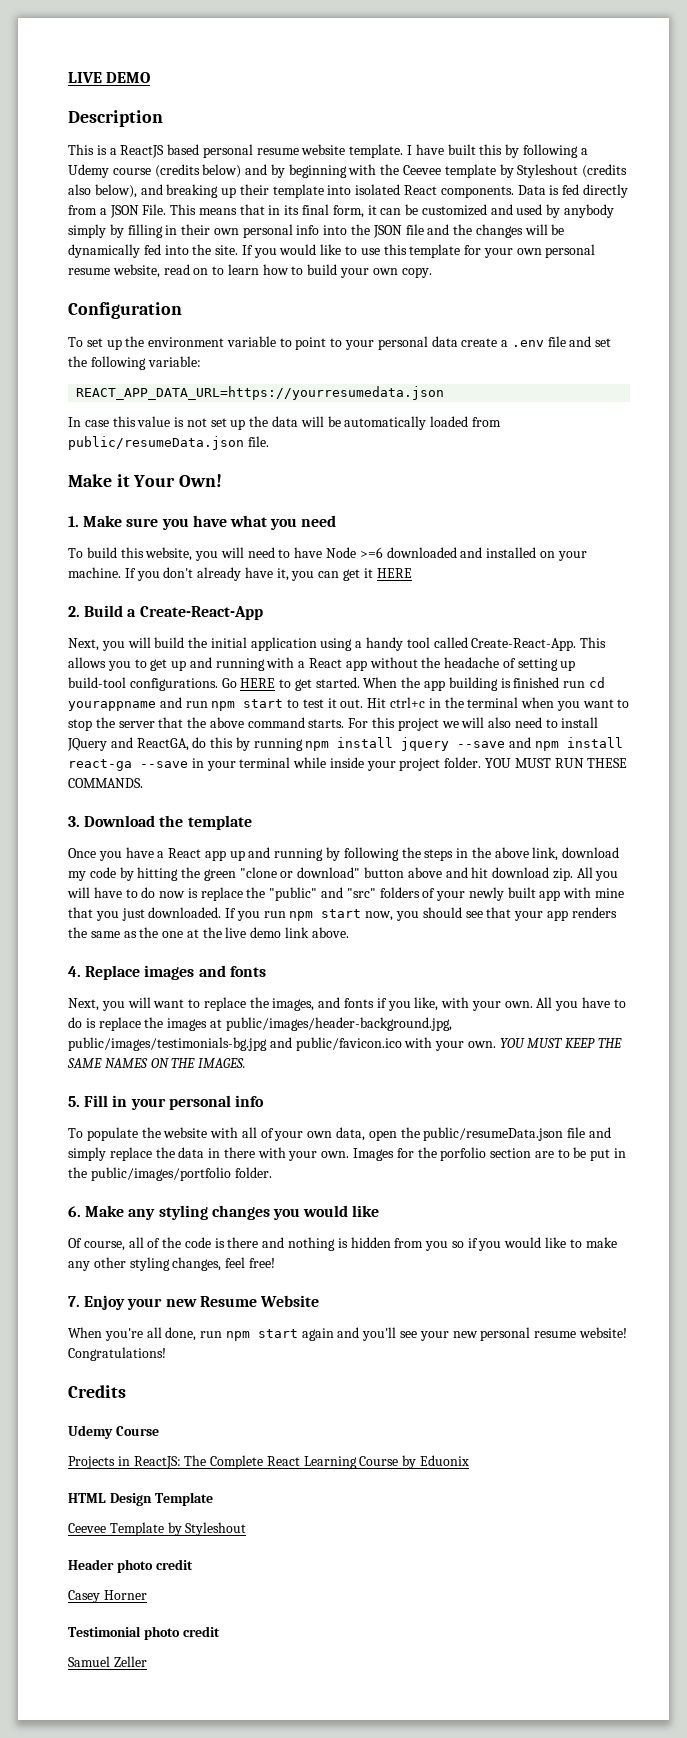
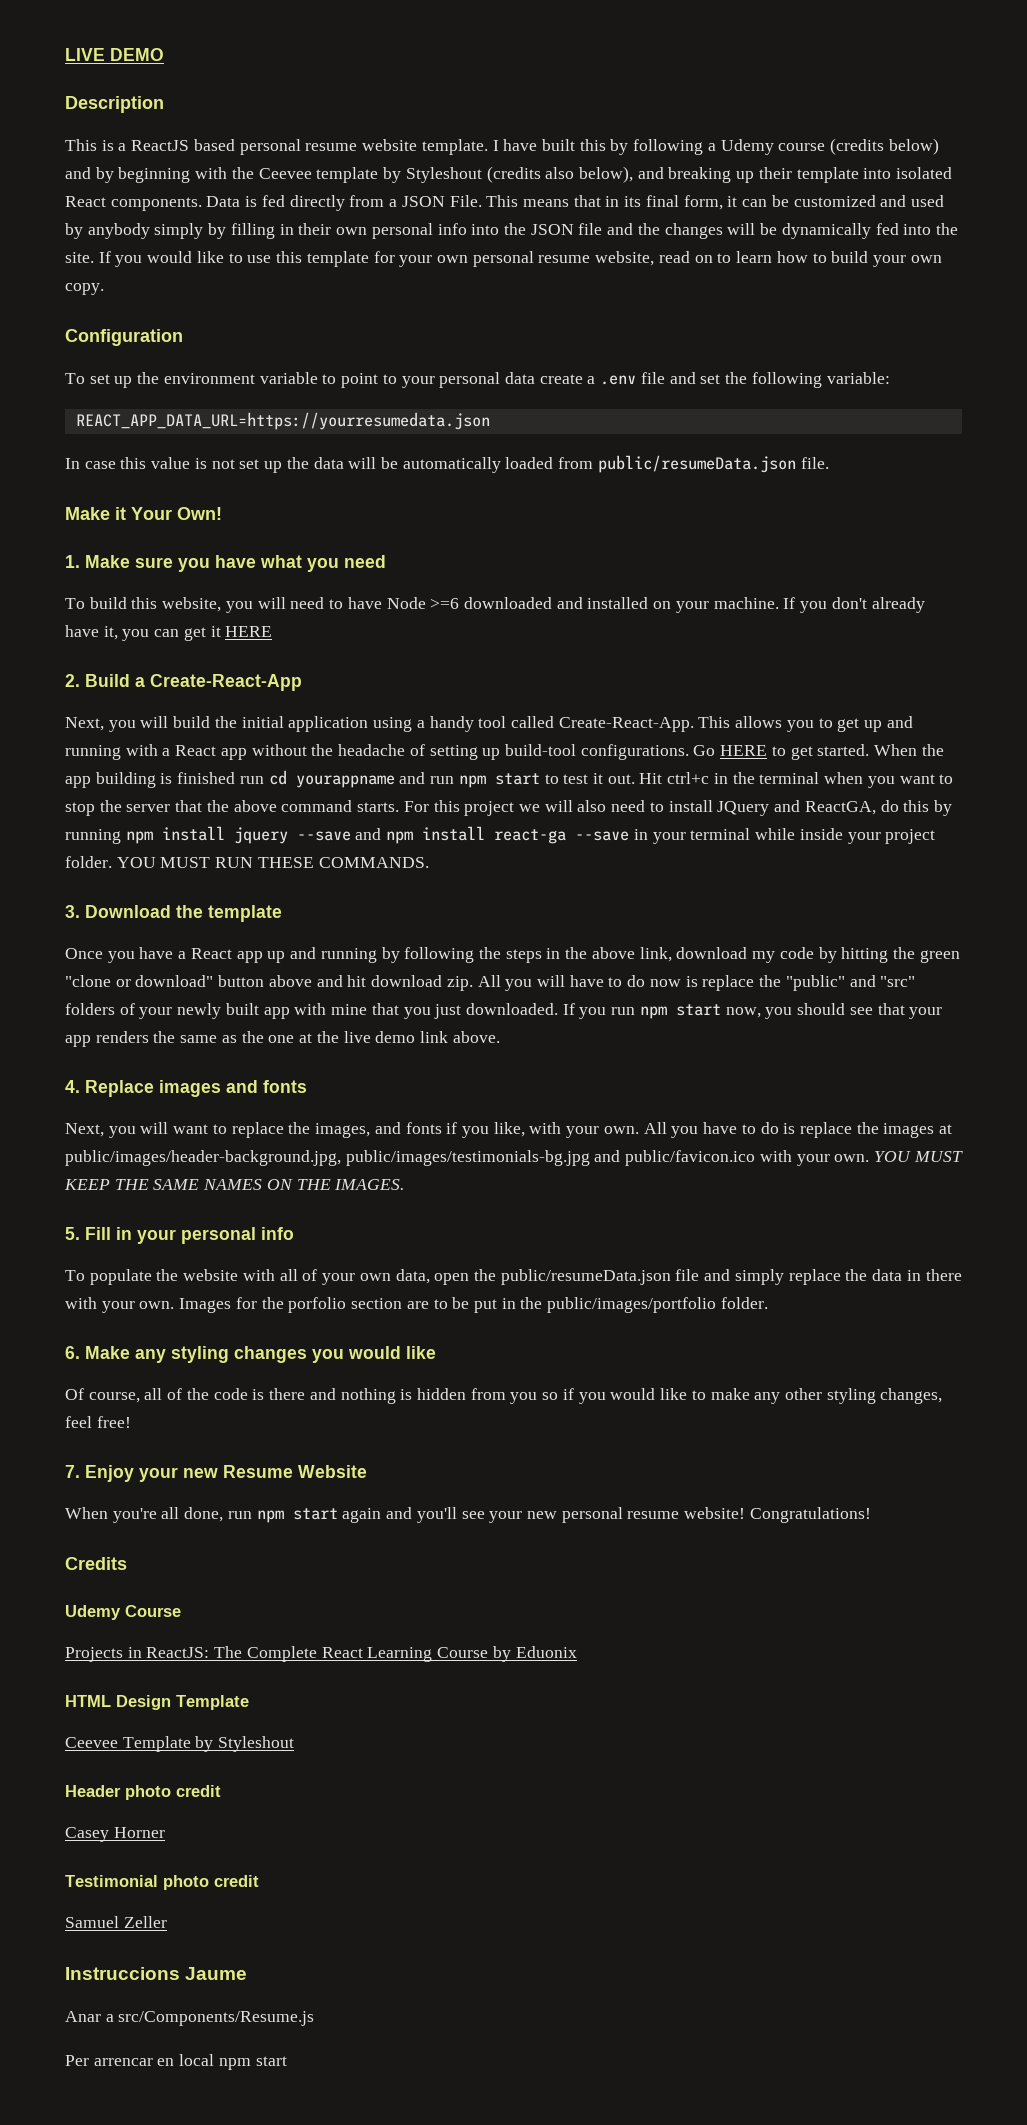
(147, 1661) none -> [65,1967,248,1980] [65,2011,315,2026] [65,2054,287,2070] // Instruccions Jaume // Anar a src/Components/Resume.js // Per arrencar en local npm start

